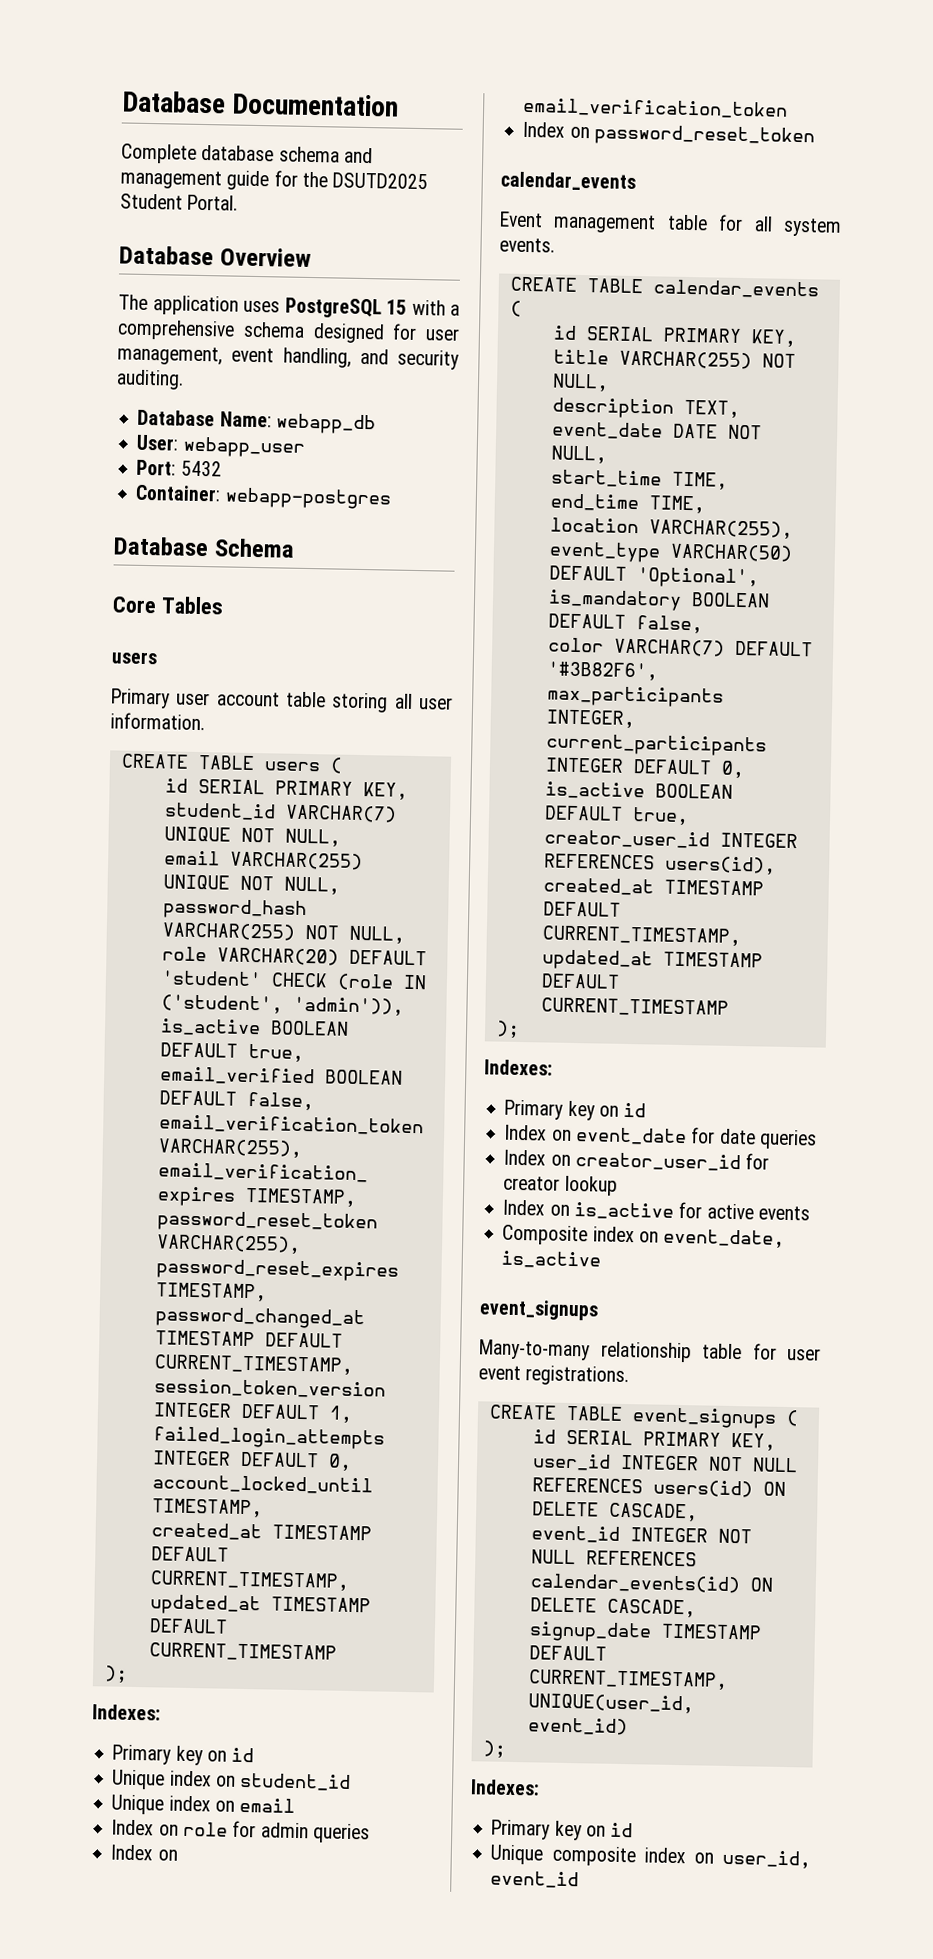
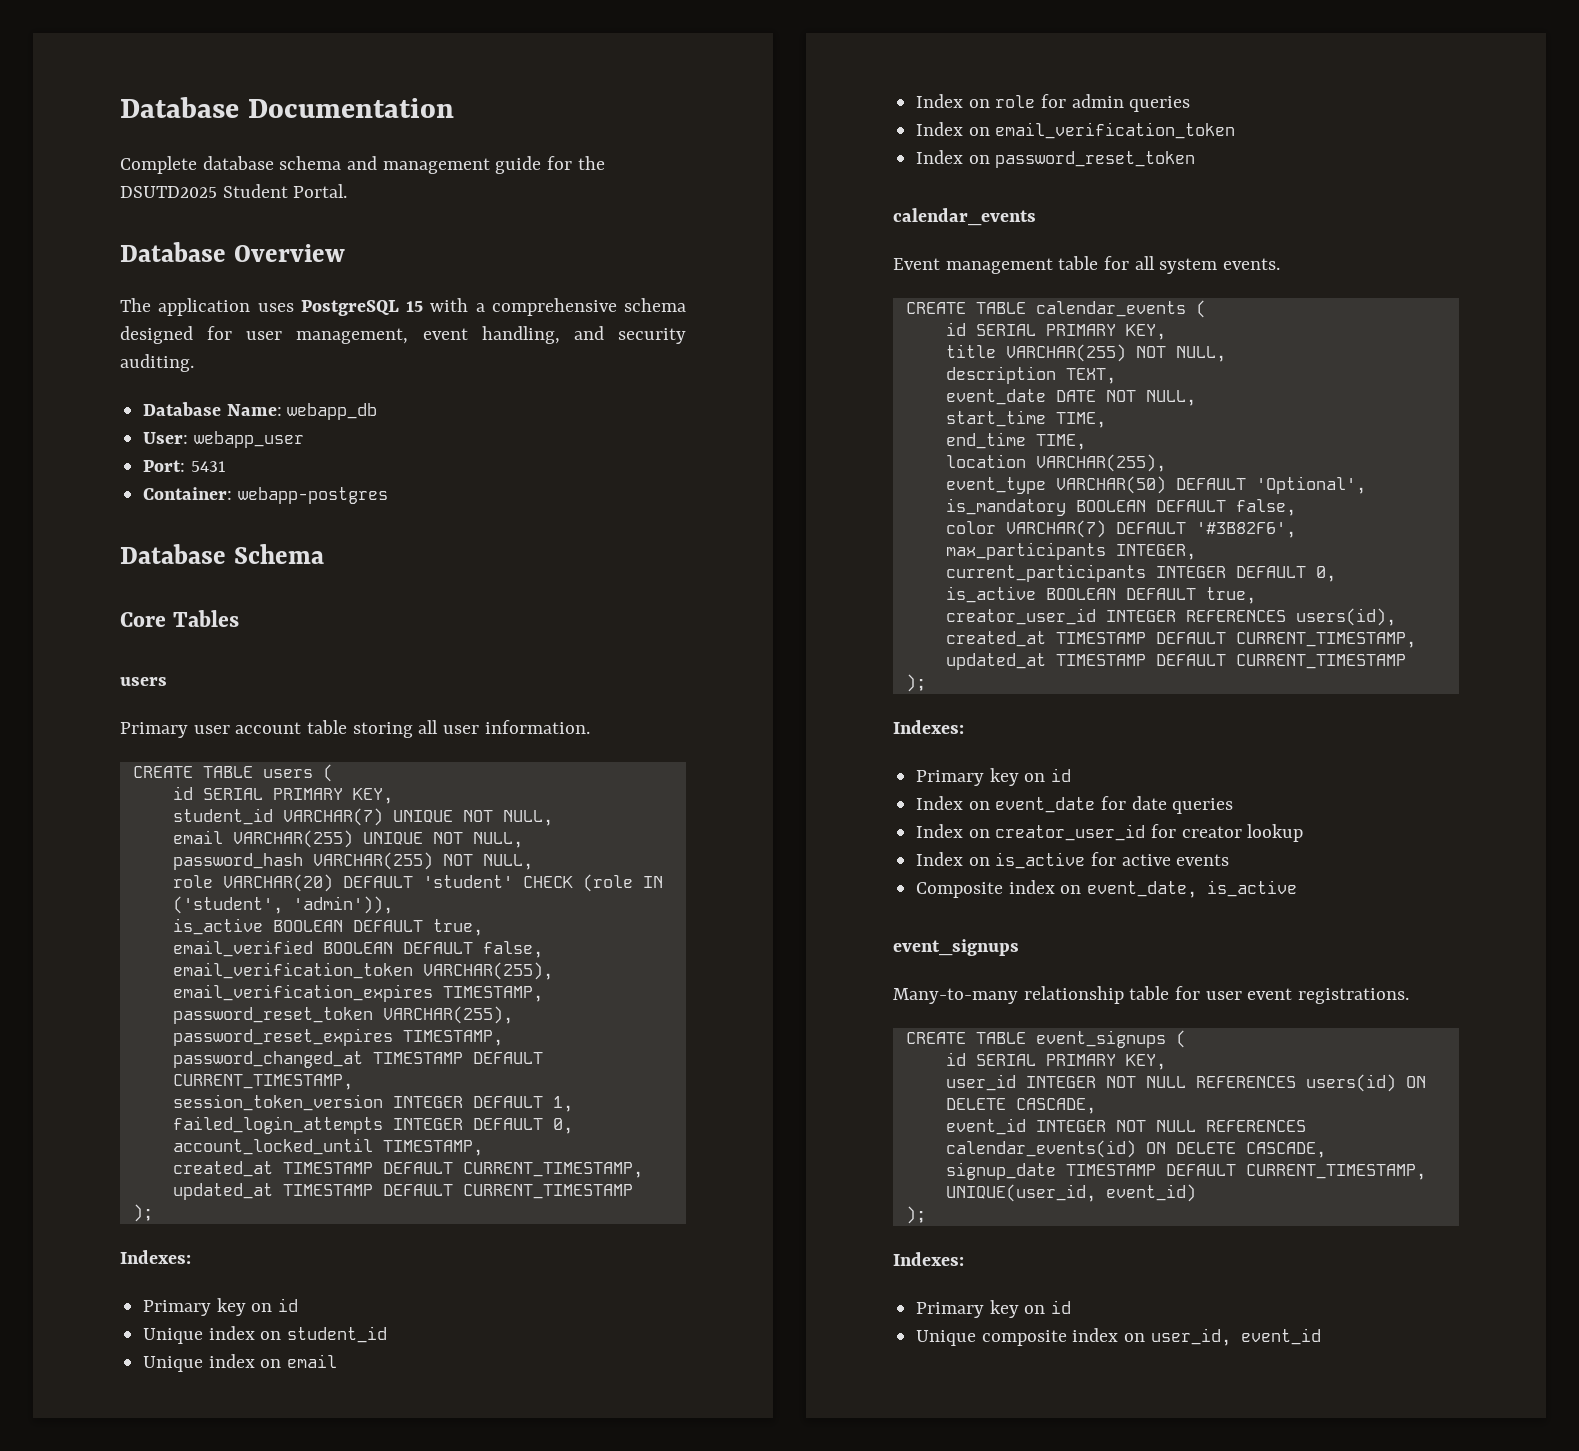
[180,460,222,477] 5432 -> [190,461,226,472] 5431

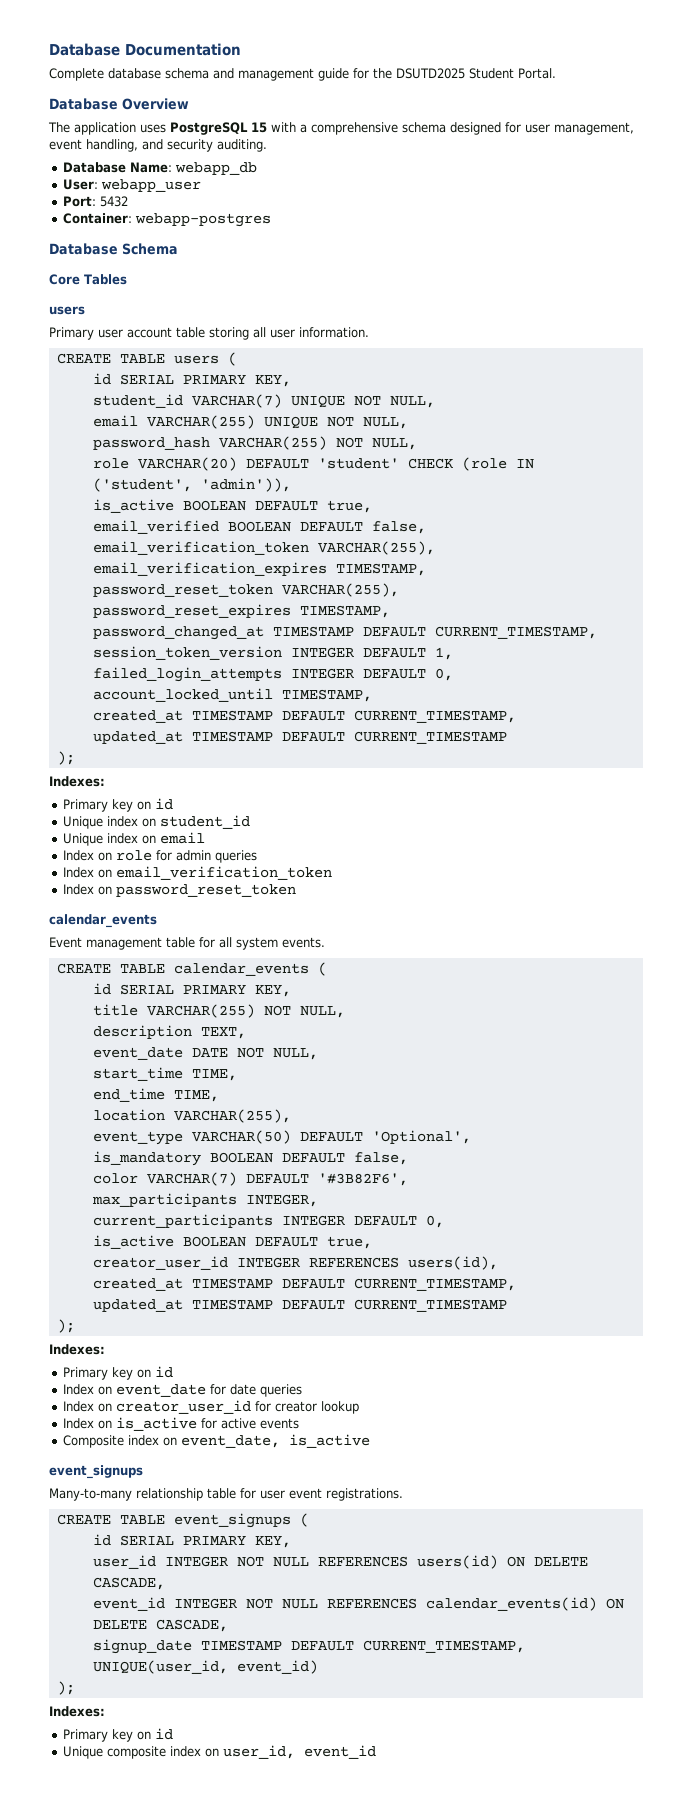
[190,461,226,472] 5431 -> [99,196,128,207] 5432

